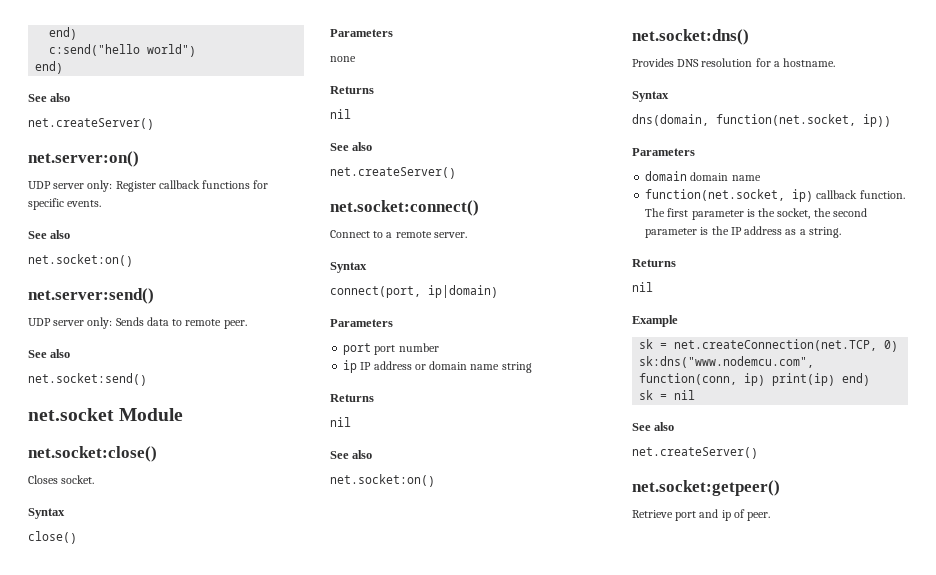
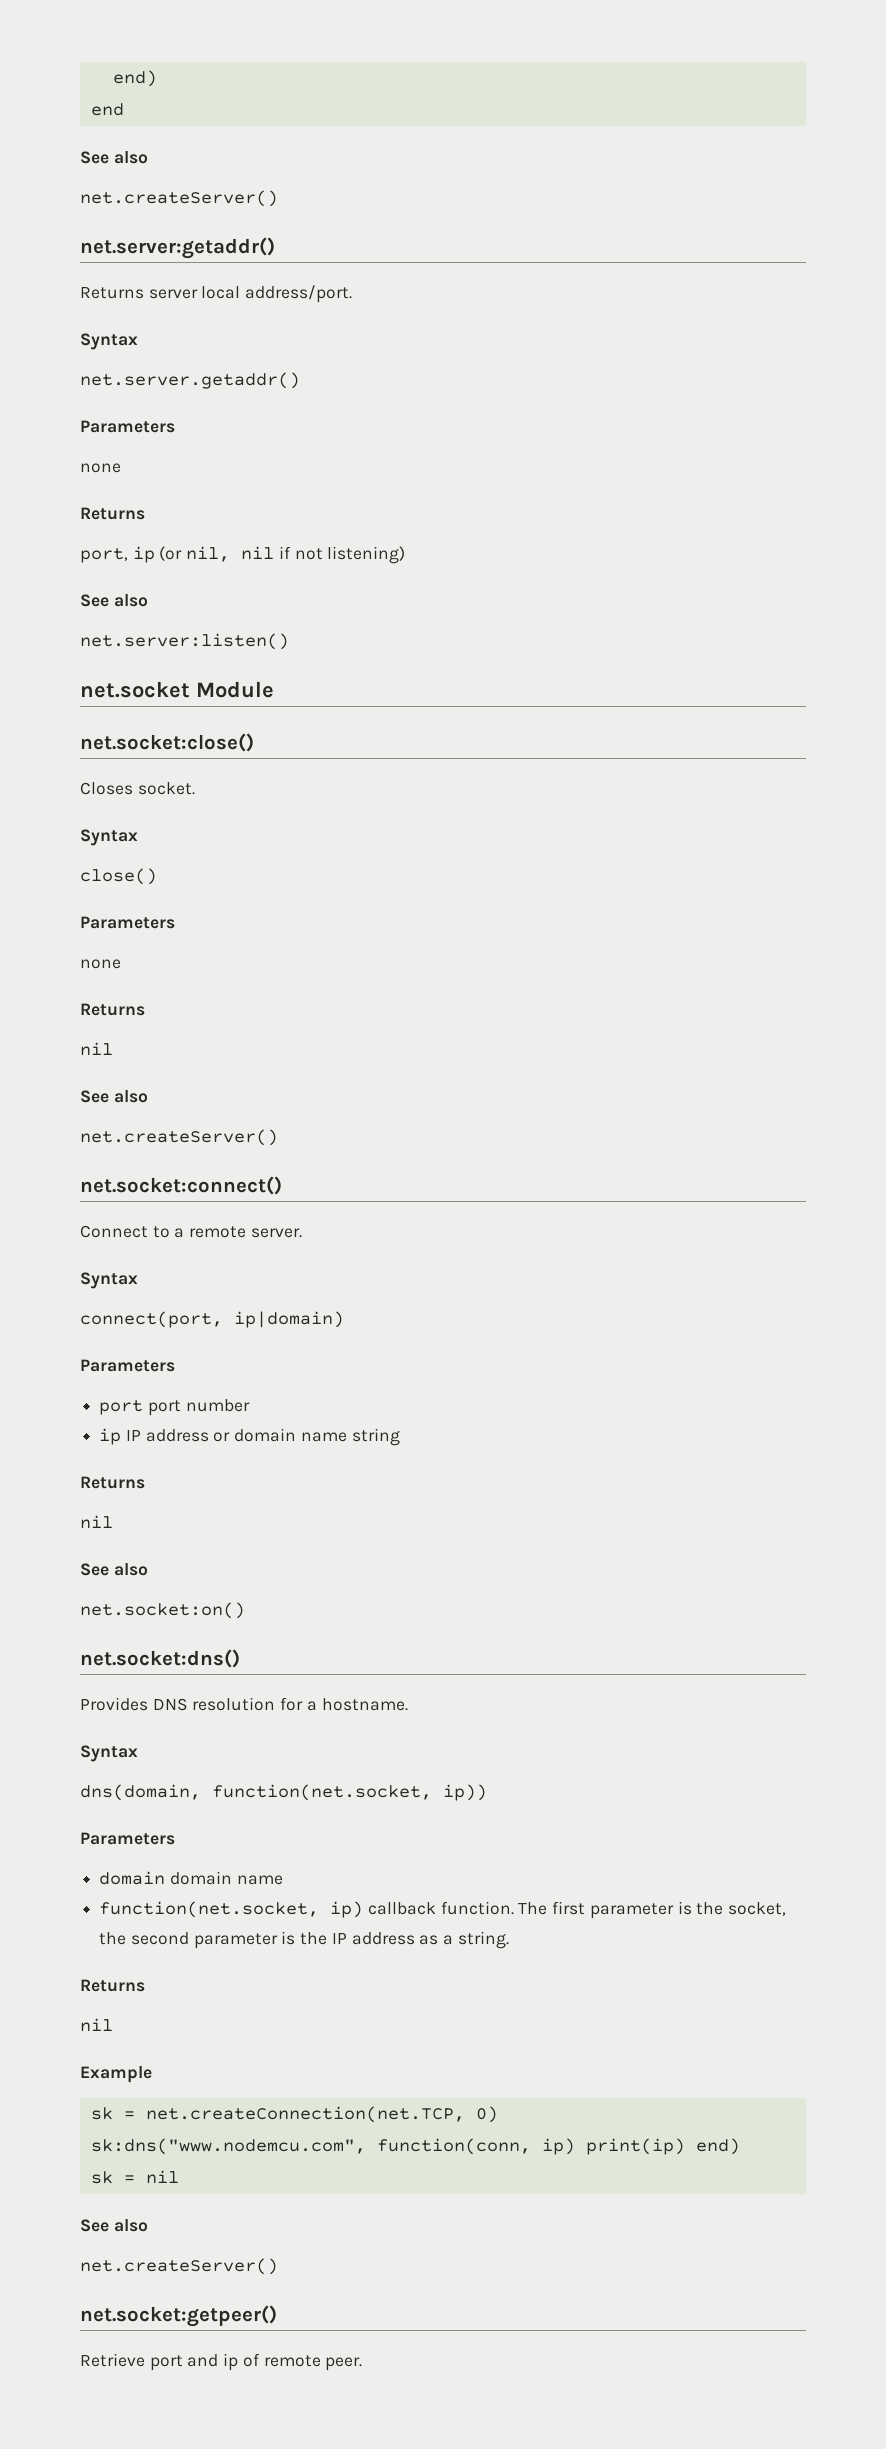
[49,27,78,40] [49,44,197,57] [35,61,64,74] [28,93,71,102] [28,118,154,130] [28,151,139,167] [28,180,269,192] [28,198,102,210] [28,230,71,239] [28,254,133,267] [28,288,154,304] [28,317,247,329] [28,349,71,358] [28,373,147,386] end) // c:send("hello world") // end) // See also // net.createServer() // net.server:on() // UDP server only: Register callback functions for specific events. // See also // net.socket:on() // net.server:send() // UDP server only: Sends data to remote peer. // See also // net.socket:send() -> [112,70,157,87] [90,103,124,116] [80,151,148,164] [80,190,278,207] [80,237,275,259] [80,285,353,303] [80,333,138,350] [80,372,300,389] [80,420,175,433] [80,463,121,473] [80,507,145,520] [80,546,406,564] [80,594,148,607] [80,633,289,650] end) // end // See also // net.createServer() // net.server:getaddr() // Returns server local address/port. // Syntax // net.server.getaddr() // Parameters // none // Returns // port, ip (or nil, nil if not listening) // See also // net.server:listen()
(745, 513) none -> [263,2355,321,2367] remote

